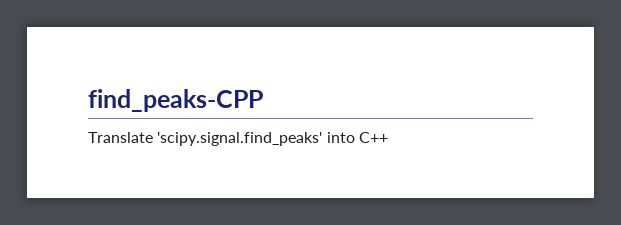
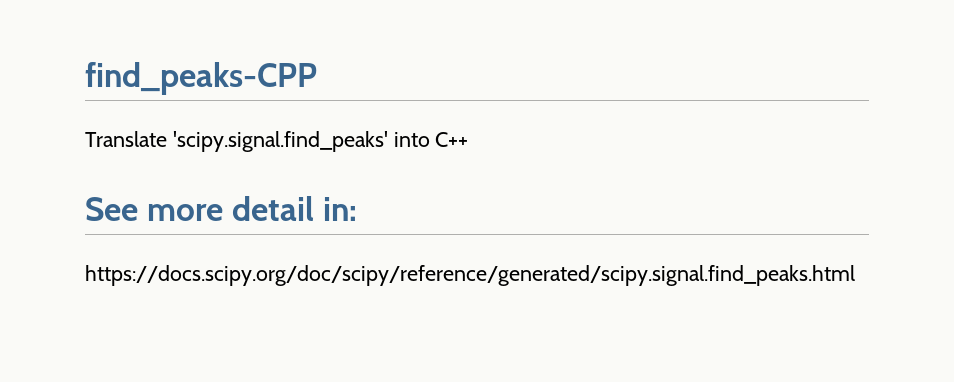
(388, 137) none -> [85,196,358,221] [85,265,855,286] // See more detail in: // https://docs.scipy.org/doc/scipy/reference/generated/scipy.signal.find_peaks.html

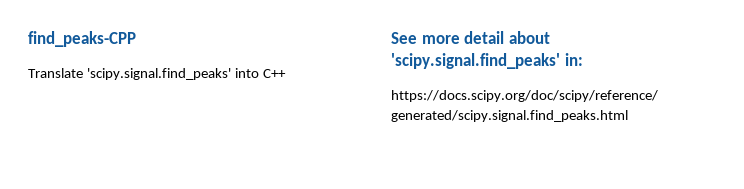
(315, 208) none -> [508,31,550,44] [391,53,560,69] about 'scipy.signal.find_peaks'

